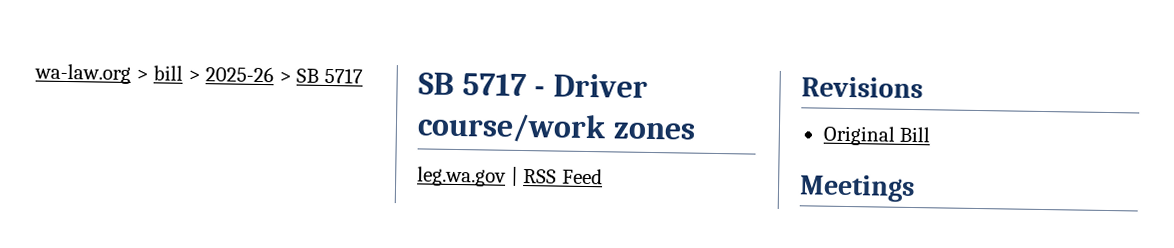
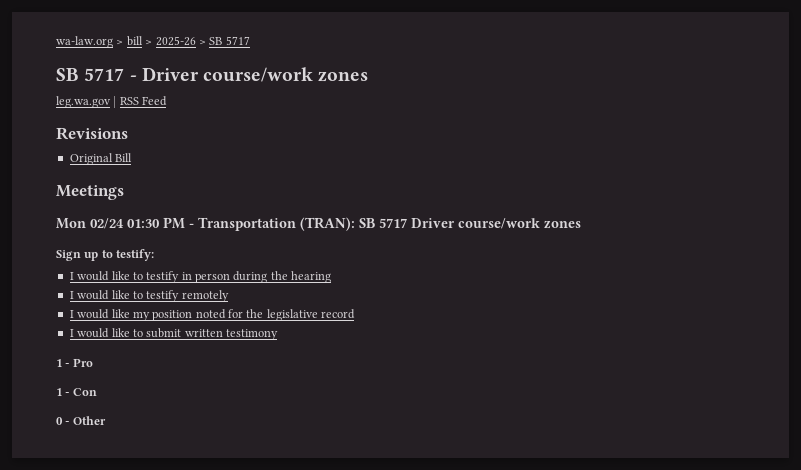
(915, 188) none -> [56,217,581,231] [56,249,155,261] [69,271,332,283] [69,290,229,302] [69,309,356,321] [69,328,278,340] [56,358,93,367] [56,388,97,396] [56,416,106,425] // Mon 02/24 01:30 PM - Transportation (TRAN): SB 5717 Driver course/work zones // Sign up to testify: // I would like to testify in person during the hearing // I would like to testify remotely // I would like my position noted for the legislative record // I would like to submit written testimony // 1 - Pro // 1 - Con // 0 - Other

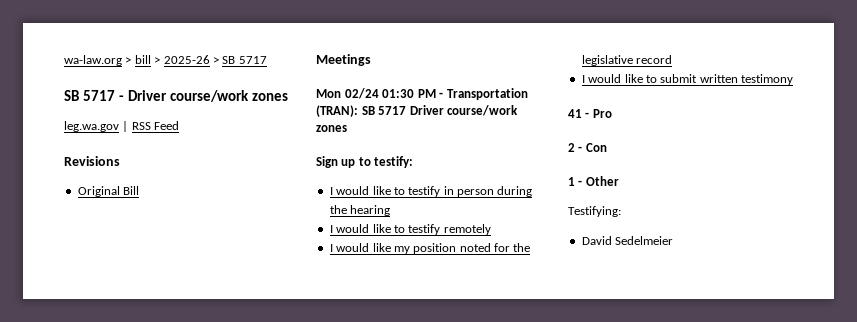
[56,359,62,367] 1 -> [568,109,582,118] 41
[56,388,62,396] 1 -> [568,143,575,152] 2
[56,417,63,425] 0 -> [568,177,575,186] 1
(106, 420) none -> [568,206,621,217] [581,236,674,245] // Testifying: // David Sedelmeier

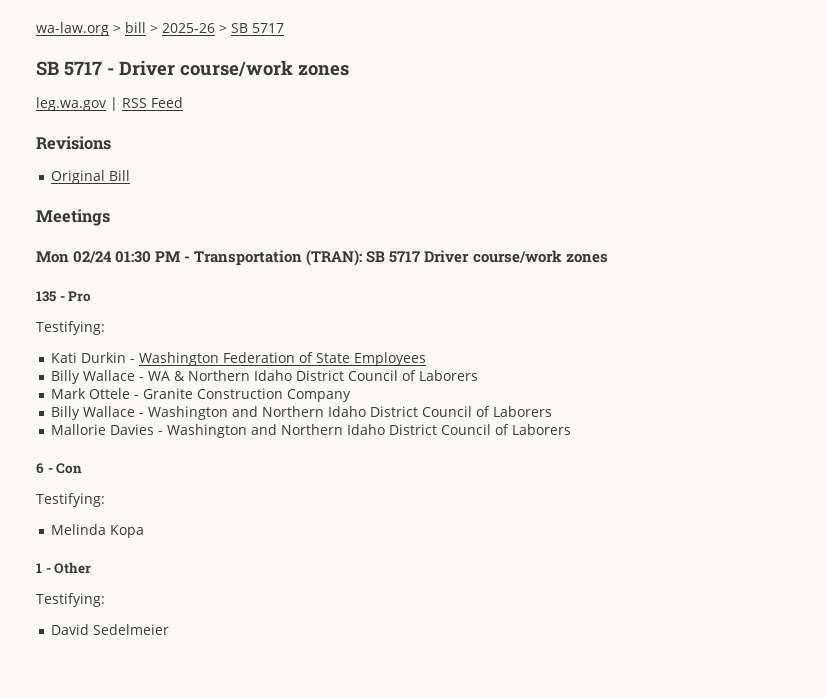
[316,156,414,168] [329,186,533,197] [329,205,391,216] [329,224,491,235] [329,243,531,254] [581,55,673,66] [581,74,793,85] [568,109,612,118] [568,143,575,152] Sign up to testify: // I would like to testify in person during the hearing // I would like to testify remotely // I would like my position noted for the legislative record // I would like to submit written testimony // 41 - Pro // 2 -> [36,291,92,302] [36,321,105,335] [50,352,426,366] [50,370,478,384] [50,388,351,402] [50,406,552,420] [50,424,571,438] [36,463,44,474] 135 - Pro // Testifying: // Kati Durkin - Washington Federation of State Employees // Billy Wallace - WA & Northern Idaho District Council of Laborers // Mark Ottele - Granite Construction Company // Billy Wallace - Washington and Northern Idaho District Council of Laborers // Mallorie Davies - Washington and Northern Idaho District Council of Laborers // 6
(607, 147) none -> [36,493,105,507] [50,524,144,538] // Testifying: // Melinda Kopa

